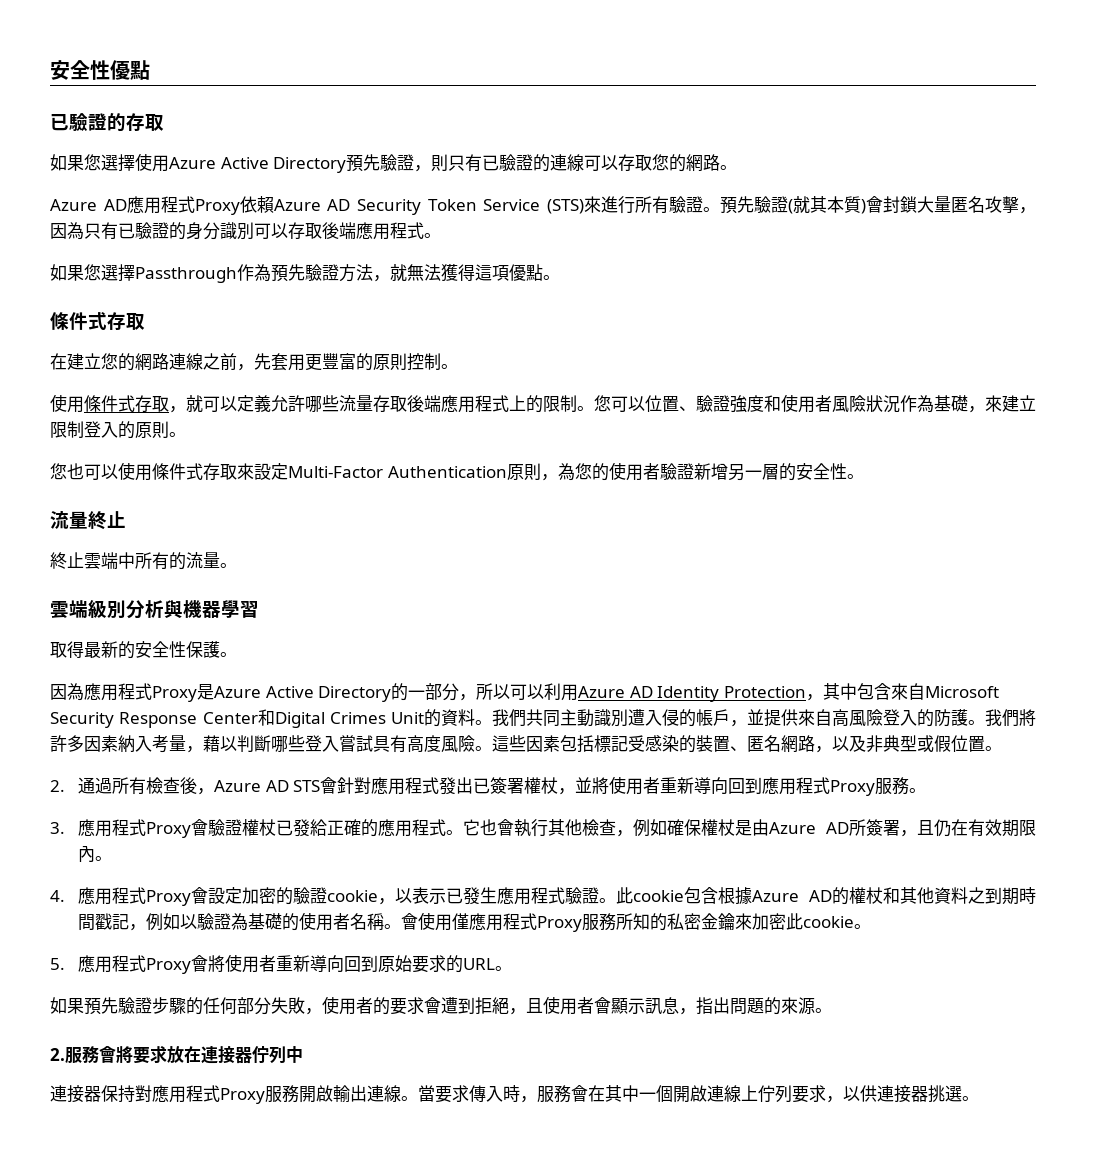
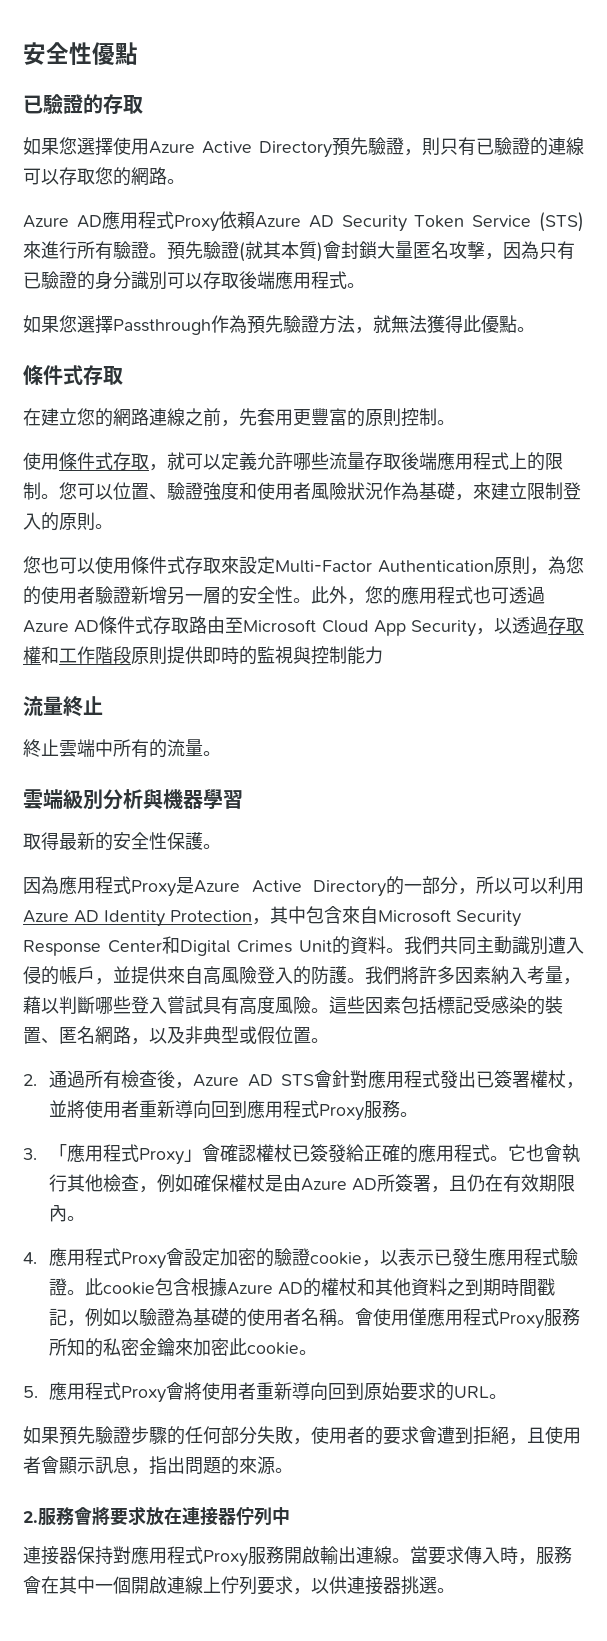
[475,264,509,281] 這項 -> [463,315,481,333] 此
(864, 476) none -> [311,586,545,605] [23,616,584,637] [23,646,383,665] 此外，您的應用程式也可透過Azure AD條件式存取路由至Microsoft Cloud App Security，以透過存取權和工作階段原則提供即時的監視與控制能力
[78,819,294,838] 應用程式Proxy會驗證權杖已 -> [49,1144,329,1165] 「應用程式Proxy」會確認權杖已簽

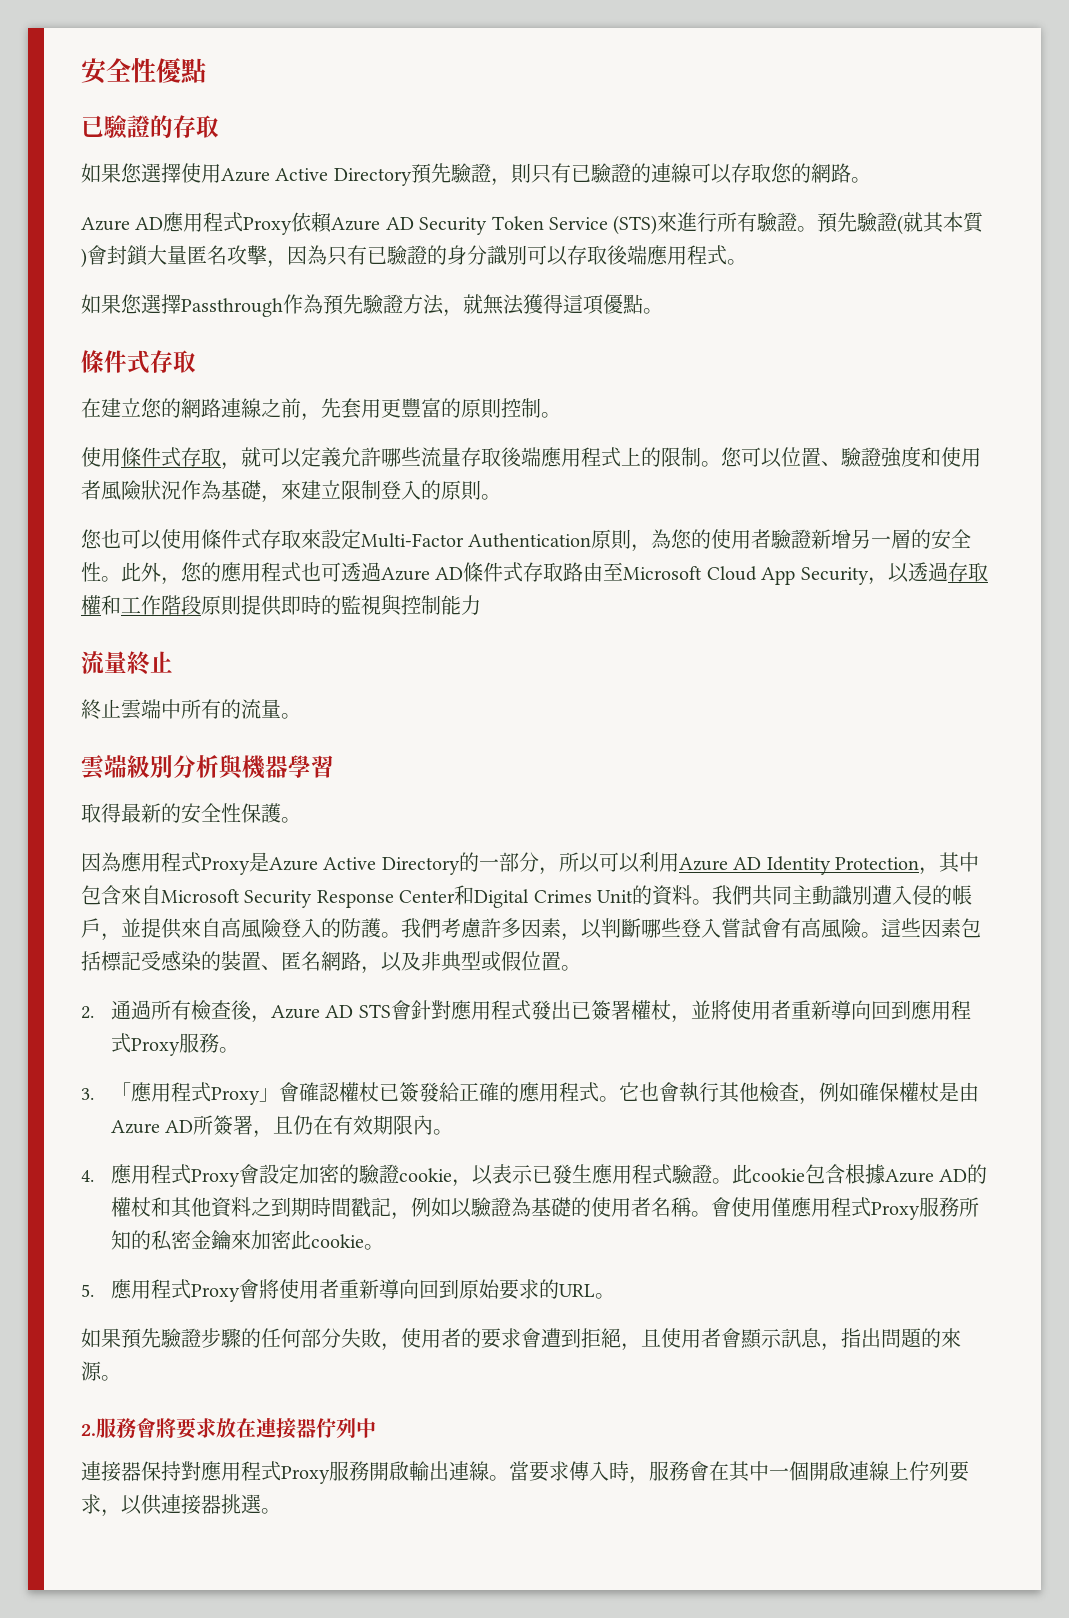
[463,315,481,333] 此 -> [563,294,603,315] 這項
[401,966,419,984] 將 -> [441,918,482,938] 考慮
[491,966,581,985] [23,996,41,1014] 納入考量，藉 -> [561,933,581,941] ，
[203,996,275,1015] 具有高度 -> [761,918,821,938] 會有高

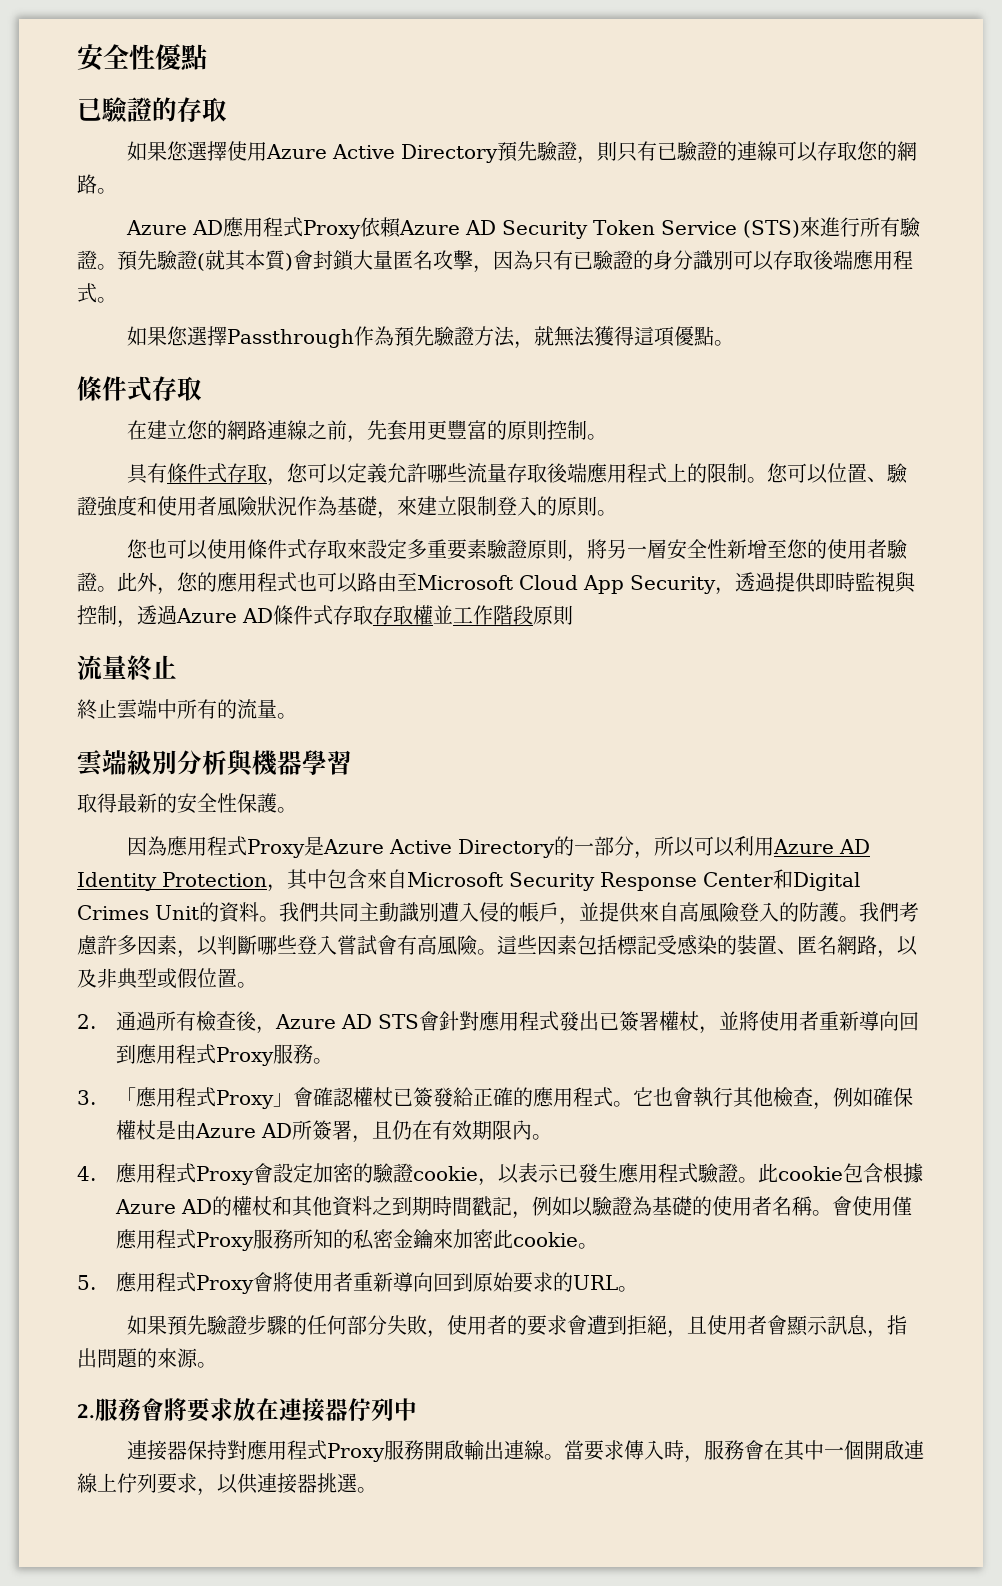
[81,447,121,467] 使用 -> [127,463,168,484] 具有
[241,447,261,467] 就 -> [287,463,309,483] 您
[361,529,972,552] [81,562,101,582] Multi-Factor Authentication原則，為您的使用者驗證新增另一層的安全性 -> [407,539,909,562] [77,572,97,592] 多重要素驗證原則，將另一層安全性新增至您的使用者驗證
(341, 572) none -> [337,571,916,595] [77,605,137,628] 以路由至Microsoft Cloud App Security，透過提供即時監視與控制，
[563,562,988,585] [81,594,481,616] 路由至Microsoft Cloud App Security，以透過存取權和工作階段原則提供即時的監視與控制能力 -> [373,605,573,626] 存取權並工作階段原則

